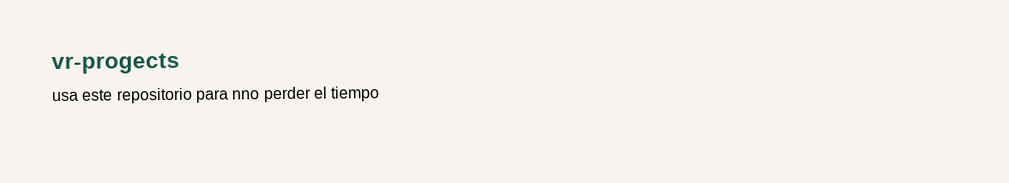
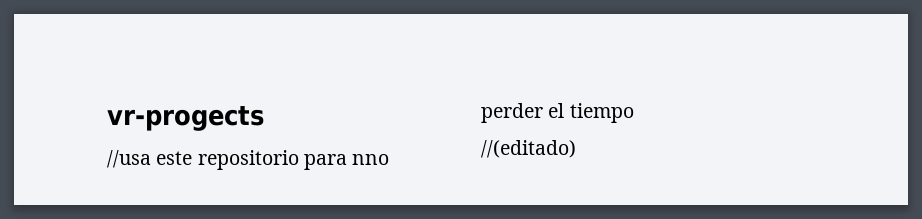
[51,91,79,102] usa -> [107,150,151,168] //usa
(381, 94) none -> [481,140,576,158] // //(editado)

